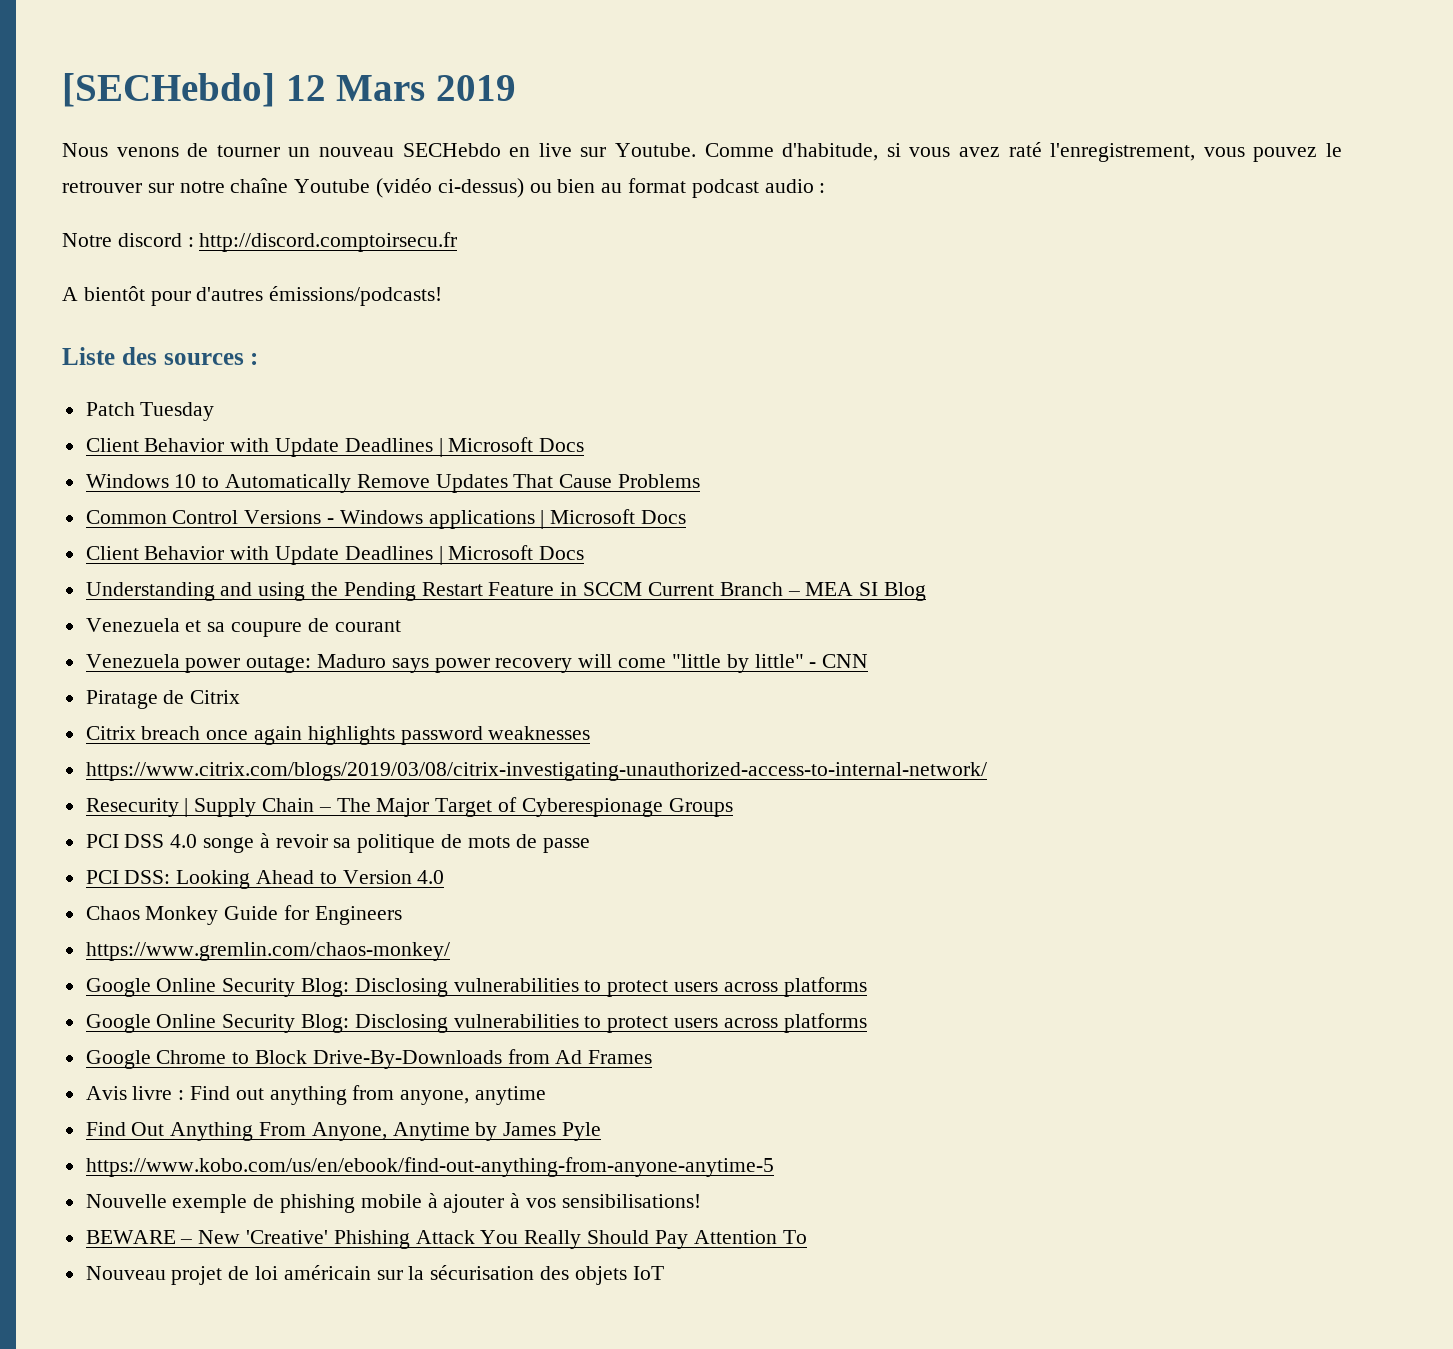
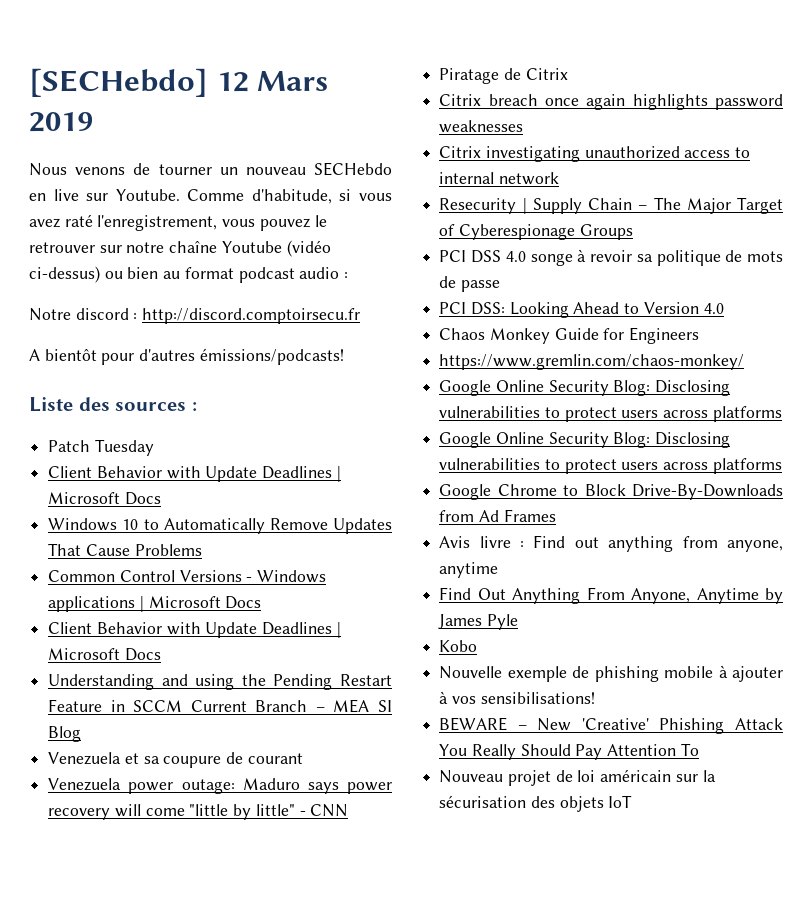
[85,762,987,781] https://www.citrix.com/blogs/2019/03/08/citrix-investigating-unauthorized-access-to-internal-network/ -> [439,146,751,162] [439,172,559,185] Citrix investigating unauthorized access to internal network
[85,1157,774,1177] https://www.kobo.com/us/en/ebook/find-out-anything-from-anyone-anytime-5 -> [439,640,478,652] Kobo

